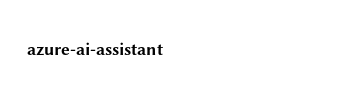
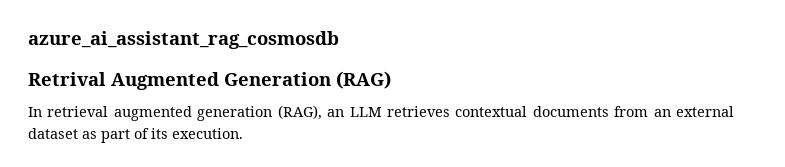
[27,42,163,56] azure-ai-assistant -> [28,31,339,49] [28,71,391,90] [28,105,734,121] [28,128,243,143] azure_ai_assistant_rag_cosmosdb // Retrival Augmented Generation (RAG) // In retrieval augmented generation (RAG), an LLM retrieves contextual documents from an external dataset as part of its execution.

